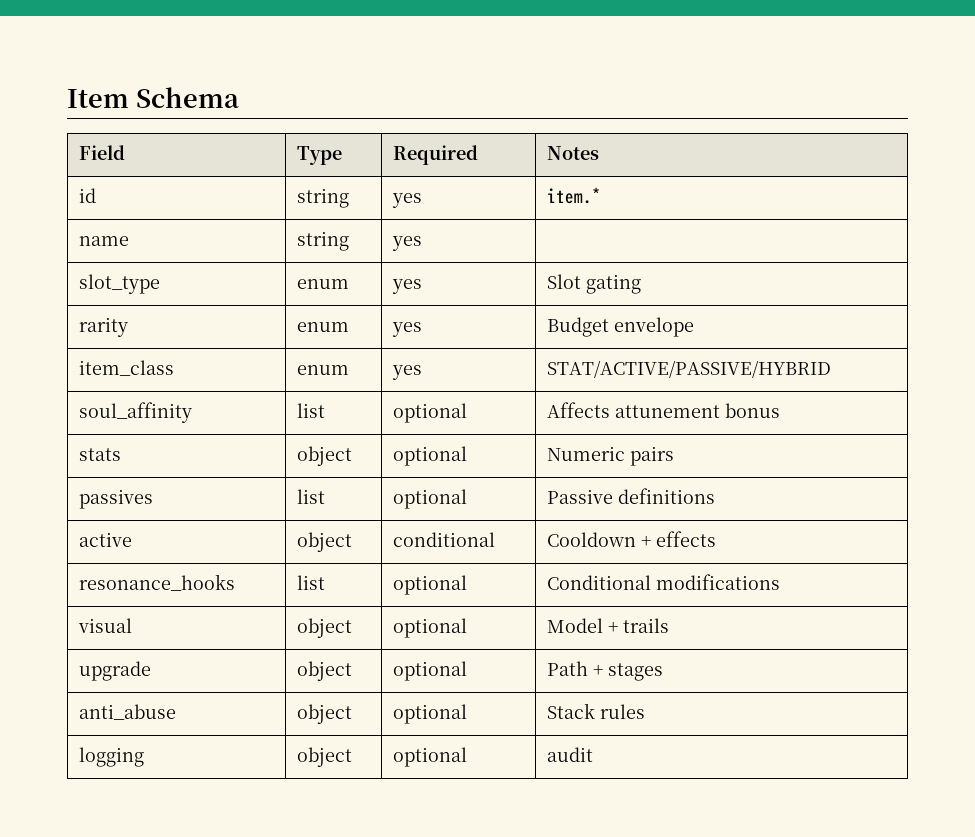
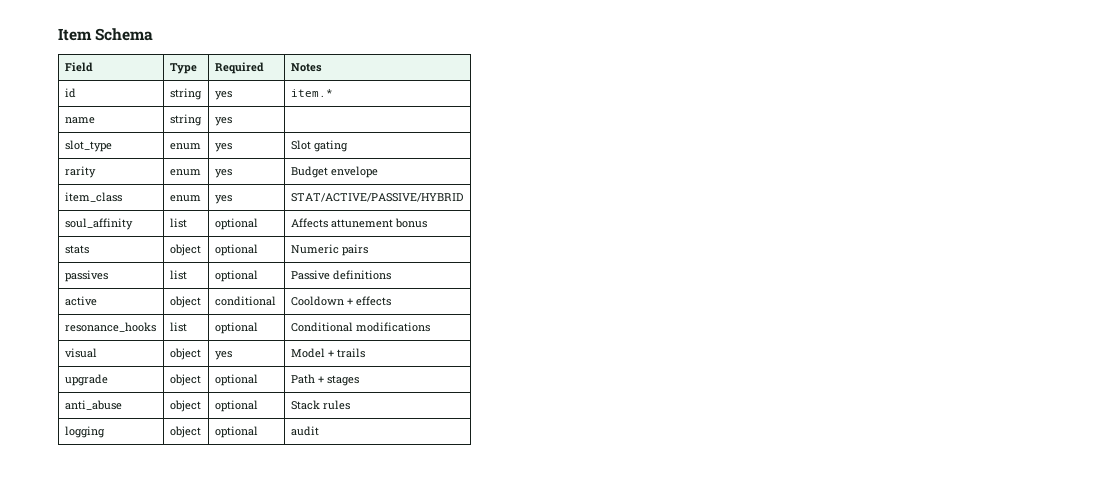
[393,618,468,638] optional -> [214,351,232,360] yes

